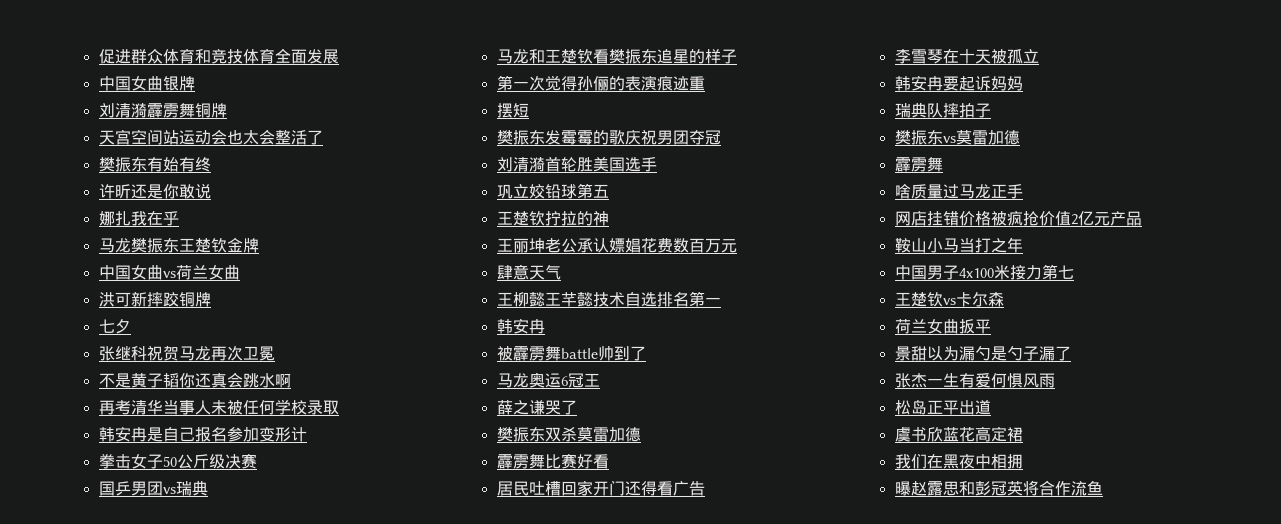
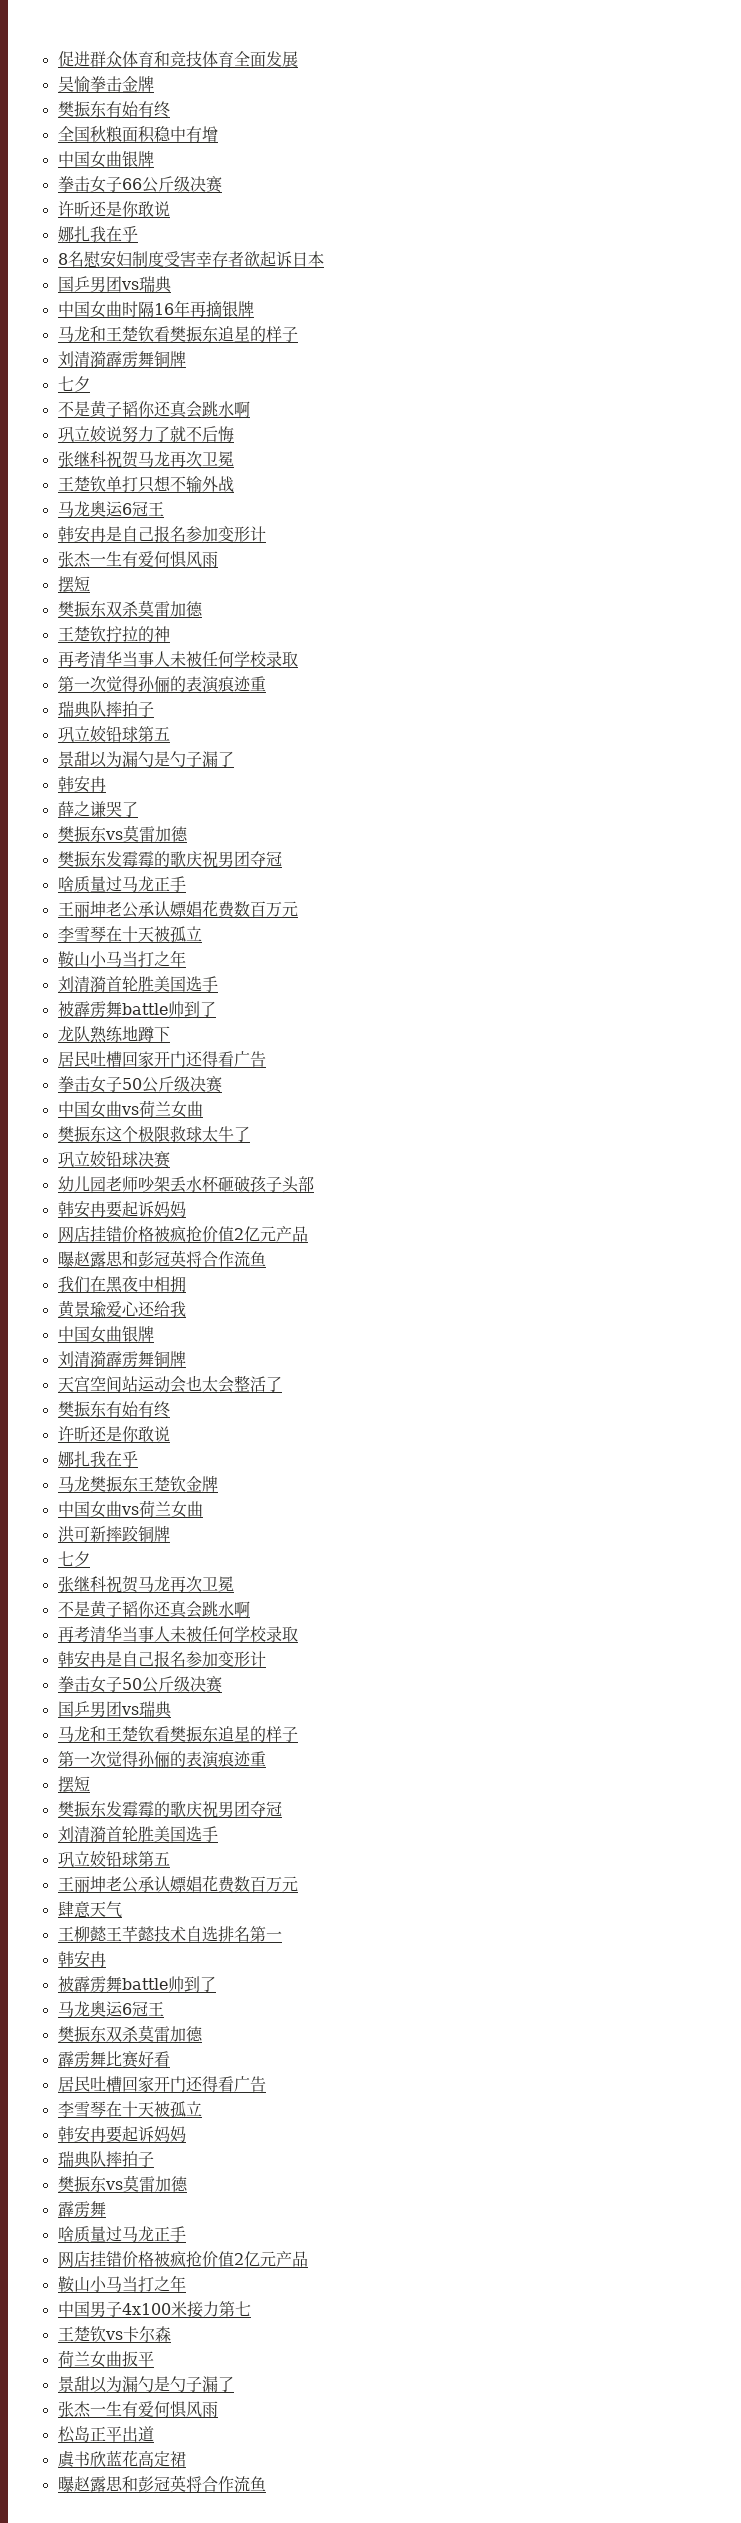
(339, 56) none -> [57,76,154,93] [57,101,170,118] [57,125,218,143] [57,151,154,168] [57,176,222,193] [57,201,170,217] [57,226,138,242] [57,251,324,268] [57,276,172,293] [57,300,254,318] [57,326,298,342] [57,351,186,368] [57,376,90,392] [57,400,250,418] [57,426,234,443] [57,450,234,468] [57,475,234,493] [57,501,164,517] [57,525,266,543] [57,551,218,568] [57,576,90,593] [57,600,203,617] [57,626,170,642] [57,651,298,667] [57,676,266,693] [57,701,154,718] [57,726,170,743] [57,751,234,768] [57,776,106,793] [57,801,138,817] [57,825,188,842] [57,851,282,868] [57,876,186,893] [57,900,298,918] [57,926,202,942] [57,950,186,968] [57,976,218,993] [57,1001,216,1018] [57,1025,170,1043] [57,1051,266,1068] [57,1076,222,1093] [57,1100,203,1118] [57,1126,250,1142] [57,1151,170,1168] [57,1176,314,1193] [57,1201,186,1218] [57,1226,308,1243] [57,1250,266,1267] [57,1276,186,1293] [57,1300,186,1318] // 吴愉拳击金牌 // 樊振东有始有终 // 全国秋粮面积稳中有增 // 中国女曲银牌 // 拳击女子66公斤级决赛 // 许昕还是你敢说 // 娜扎我在乎 // 8名慰安妇制度受害幸存者欲起诉日本 // 国乒男团vs瑞典 // 中国女曲时隔16年再摘银牌 // 马龙和王楚钦看樊振东追星的样子 // 刘清漪霹雳舞铜牌 // 七夕 // 不是黄子韬你还真会跳水啊 // 巩立姣说努力了就不后悔 // 张继科祝贺马龙再次卫冕 // 王楚钦单打只想不输外战 // 马龙奥运6冠王 // 韩安冉是自己报名参加变形计 // 张杰一生有爱何惧风雨 // 摆短 // 樊振东双杀莫雷加德 // 王楚钦拧拉的神 // 再考清华当事人未被任何学校录取 // 第一次觉得孙俪的表演痕迹重 // 瑞典队摔拍子 // 巩立姣铅球第五 // 景甜以为漏勺是勺子漏了 // 韩安冉 // 薛之谦哭了 // 樊振东vs莫雷加德 // 樊振东发霉霉的歌庆祝男团夺冠 // 啥质量过马龙正手 // 王丽坤老公承认嫖娼花费数百万元 // 李雪琴在十天被孤立 // 鞍山小马当打之年 // 刘清漪首轮胜美国选手 // 被霹雳舞battle帅到了 // 龙队熟练地蹲下 // 居民吐槽回家开门还得看广告 // 拳击女子50公斤级决赛 // 中国女曲vs荷兰女曲 // 樊振东这个极限救球太牛了 // 巩立姣铅球决赛 // 幼儿园老师吵架丢水杯砸破孩子头部 // 韩安冉要起诉妈妈 // 网店挂错价格被疯抢价值2亿元产品 // 曝赵露思和彭冠英将合作流鱼 // 我们在黑夜中相拥 // 黄景瑜爱心还给我
[496,210,609,226] // 王楚钦拧拉的神 -> (170, 1858) none
[496,400,577,415] // 薛之谦哭了 -> (164, 2008) none
[894,454,1023,469] // 我们在黑夜中相拥 -> (186, 2459) none

